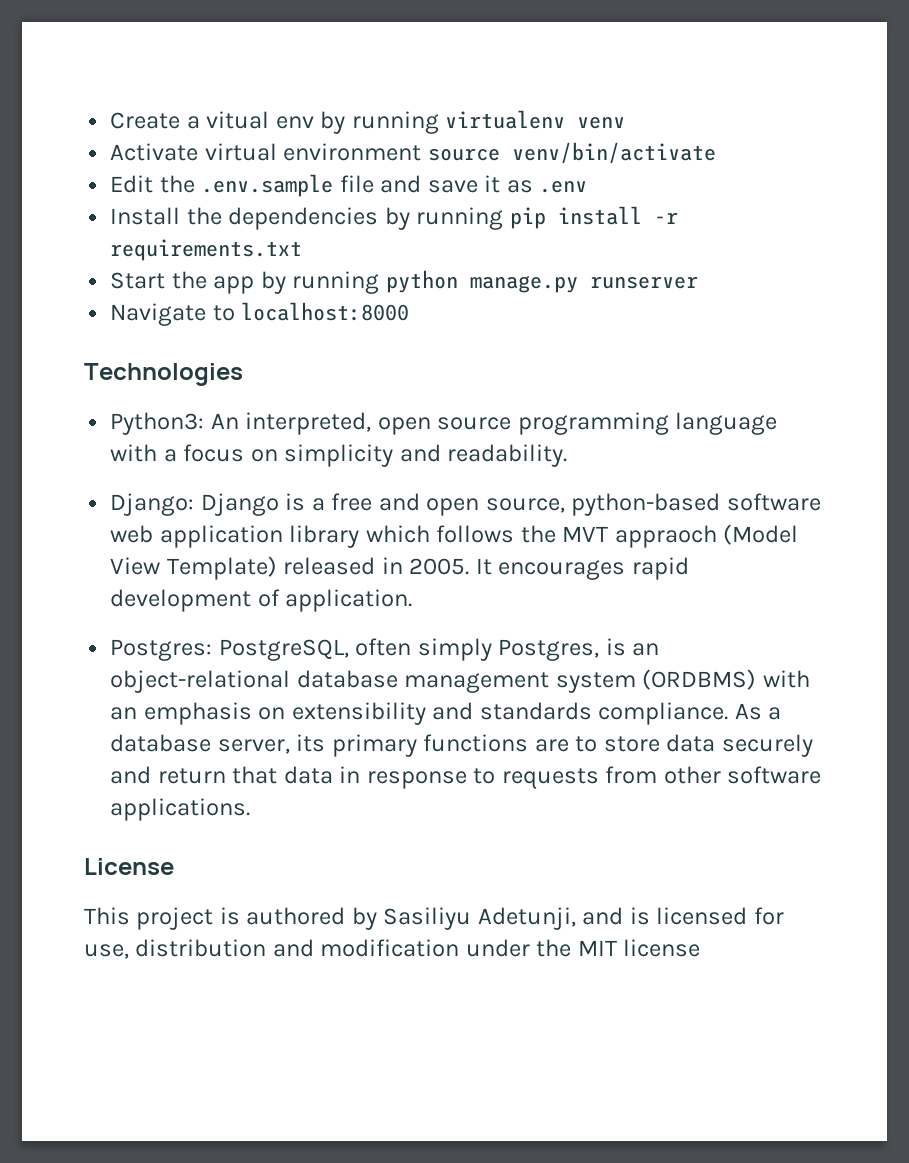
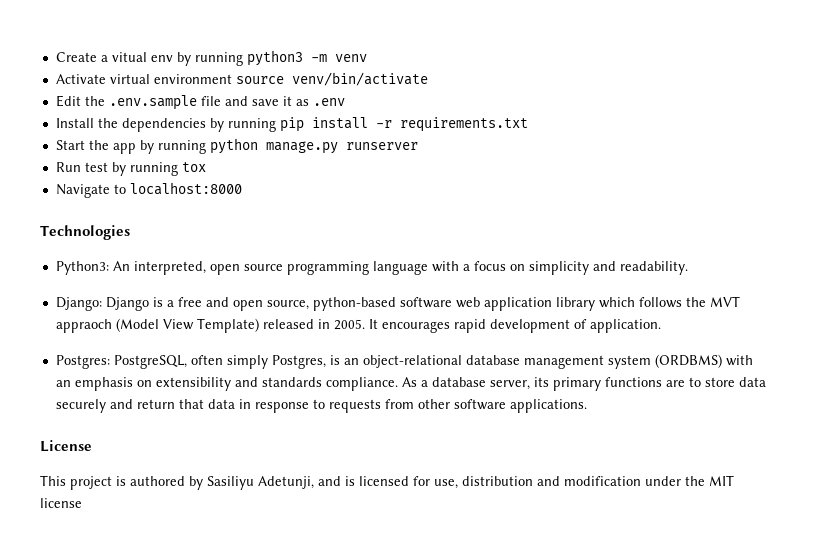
[445,110,566,129] virtualenv -> [246,50,327,66] python3 -m
(698, 282) none -> [55,162,206,176] // Run test by running tox

